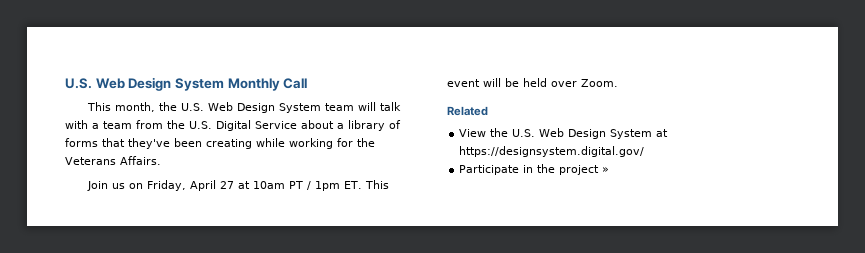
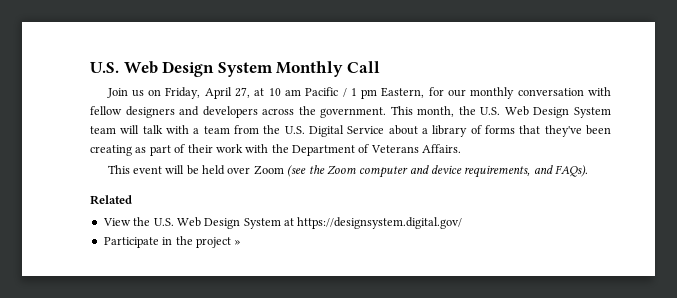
(308, 83) none -> [106,87,611,99] [90,106,387,118] Join us on Friday, April 27, at 10 am Pacific / 1 pm Eastern, for our monthly conversation with fellow designers and developers across the government.
[256,138,375,149] [65,156,161,165] [86,180,362,191] while working for the Veterans Affairs. // Join us on Friday, April 27 at 10am PT / 1pm ET. -> [135,144,462,156] as part of their work with the Department of Veterans Affairs. //
[581,79,618,87] Zoom. -> [253,165,589,178] Zoom (see the Zoom computer and device requirements, and FAQs).

